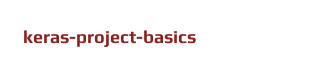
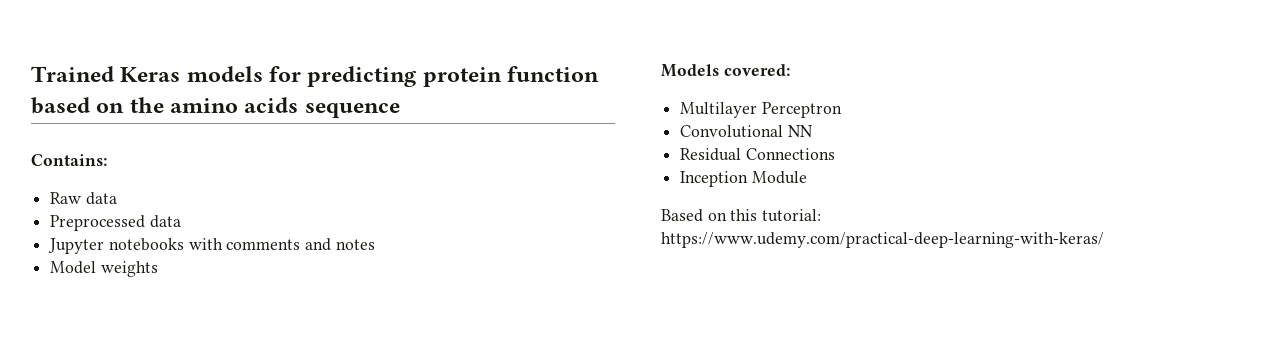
[23,30,196,47] keras-project-basics -> [31,66,600,87] [31,97,400,118] [31,154,107,166] [50,192,117,205] [50,215,181,231] [48,238,375,254] [50,261,158,277] [661,64,790,77] [680,102,842,118] [680,125,813,138] [680,148,835,161] [680,171,807,187] [661,209,822,222] [661,232,1104,248] Trained Keras models for predicting protein function based on the amino acids sequence // Contains: // Raw data // Preprocessed data // Jupyter notebooks with comments and notes // Model weights // Models covered: // Multilayer Perceptron // Convolutional NN // Residual Connections // Inception Module // Based on this tutorial: https://www.udemy.com/practical-deep-learning-with-keras/

